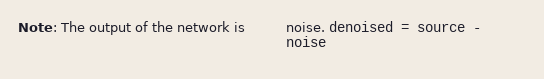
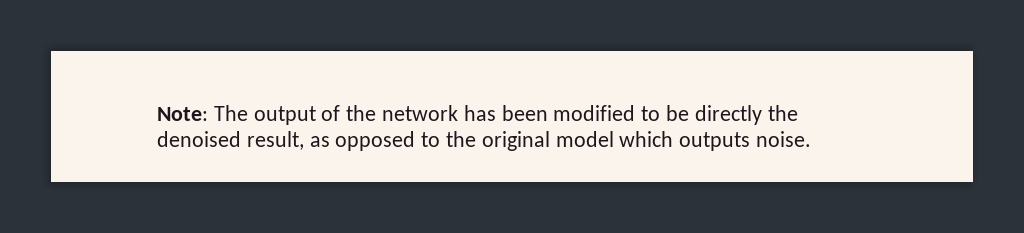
[234,21,481,32] [286,36,326,47] is noise. denoised = source - noise -> [463,105,798,125] [157,131,812,151] has been modified to be directly the denoised result, as opposed to the original model which outputs noise.

